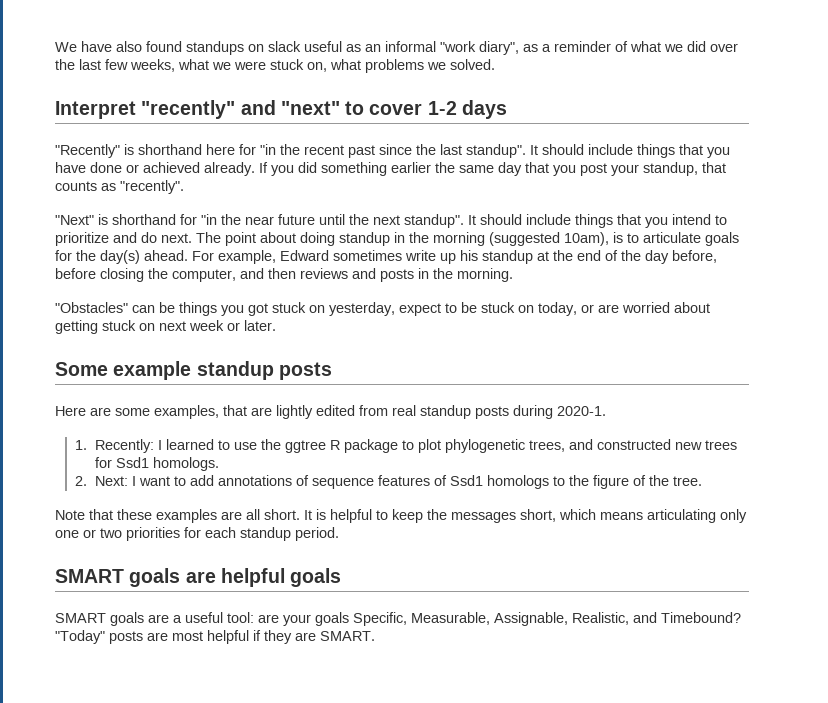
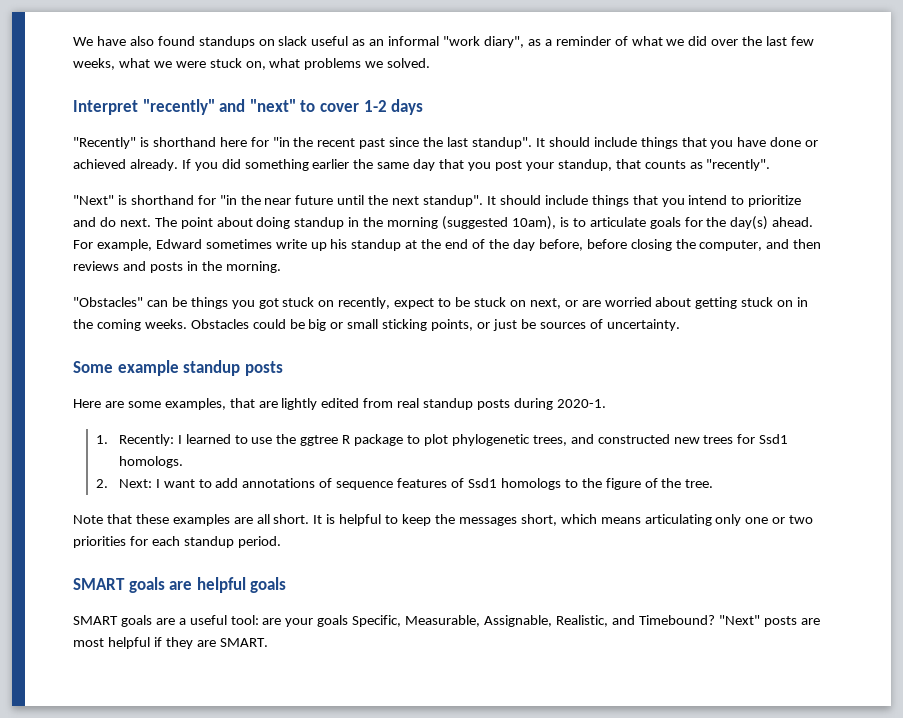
[329,302,395,316] yesterday, -> [338,297,391,309] recently,
[538,302,577,316] today, -> [529,298,561,309] next,
[159,320,276,331] next week or later. -> [797,297,809,307] [73,319,680,331] in the coming weeks. Obstacles could be big or small sticking points, or just be sources of uncertainty.
[55,630,105,644] "Today" -> [718,615,760,625] "Next"

